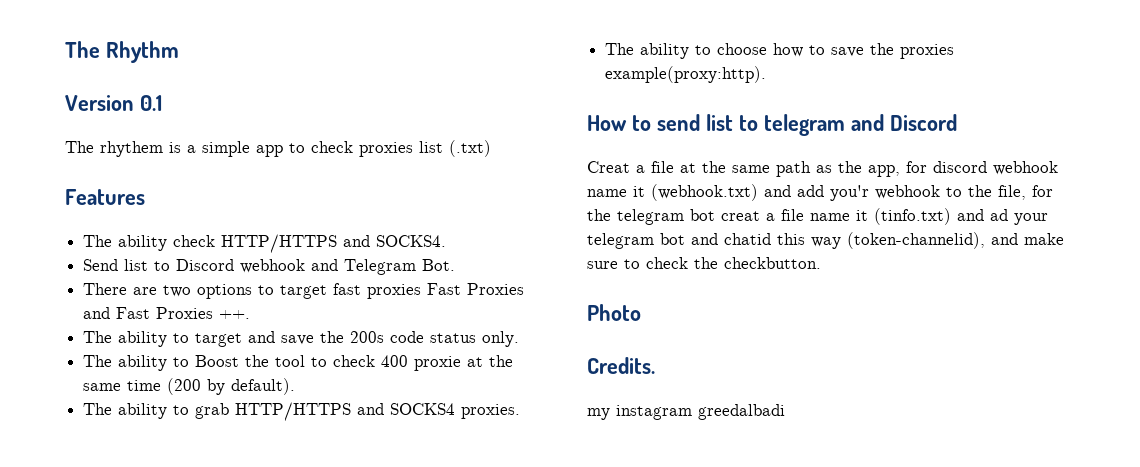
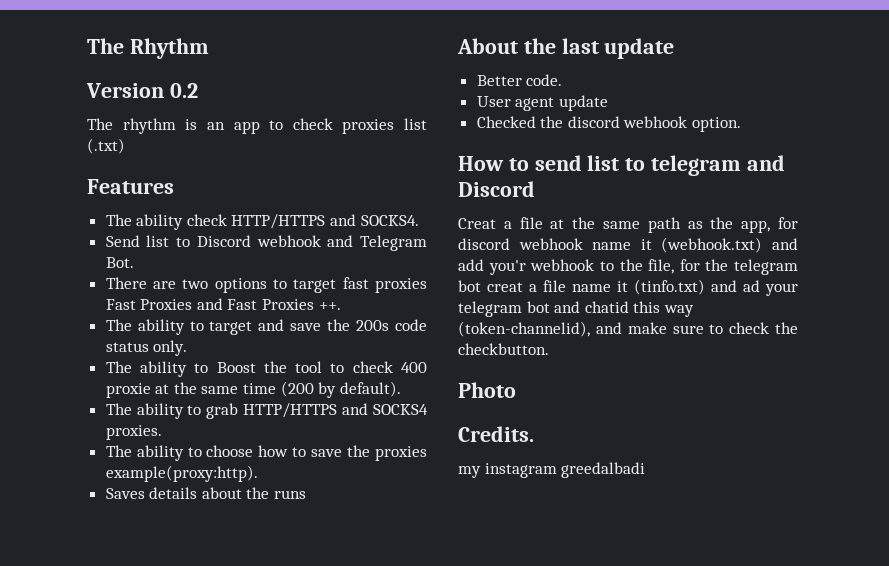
[139,95,162,111] [65,141,250,157] 0.1 // The rhythem is a simple -> [169,83,198,98] [87,118,225,134] 0.2 // The rhythm is an
(767, 74) none -> [105,487,307,499] [457,38,675,59] [476,74,563,86] [476,95,608,111] [476,116,742,132] // Saves details about the runs // About the last update // Better code. // User agent update // Checked the discord webhook option.

